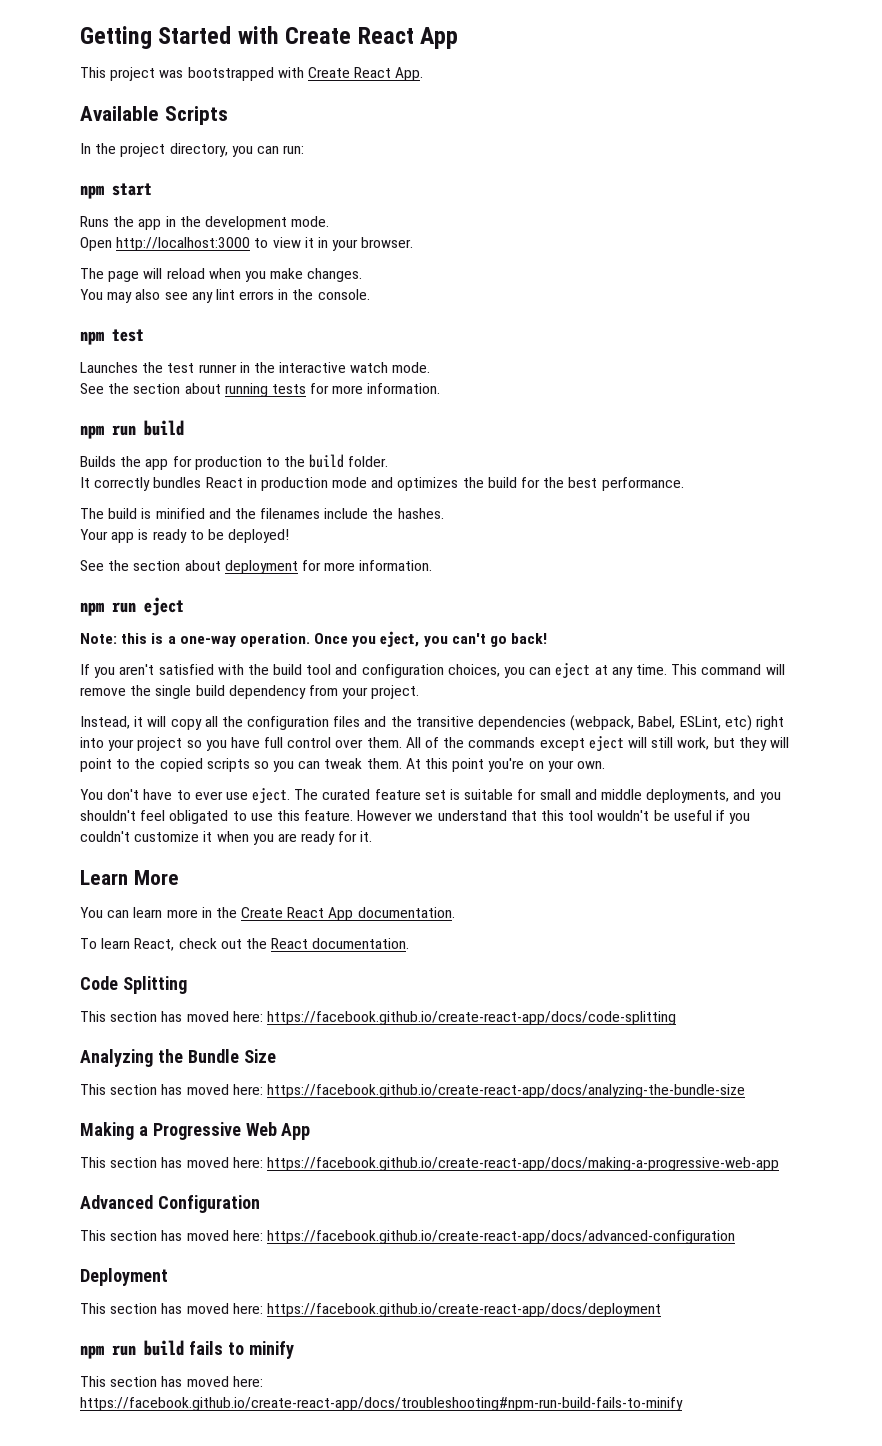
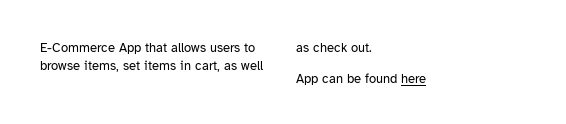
[80,26,459,49] [80,67,424,81] [80,106,228,125] [80,143,305,157] [80,183,152,199] [80,216,330,230] [80,237,414,251] [80,268,363,282] [80,289,370,303] [80,329,144,345] [80,362,431,373] [80,383,441,397] [80,420,184,439] [80,454,389,470] [80,477,684,491] [80,508,444,519] [80,529,290,543] [80,560,433,574] [80,597,184,616] [80,631,548,647] [80,663,785,678] [80,685,420,699] [80,715,784,731] [80,736,789,751] [80,758,605,772] [80,788,781,803] [80,810,751,824] [80,831,373,845] [80,870,179,885] [80,907,455,921] [80,938,410,951] [80,976,187,994] [80,1011,676,1025] [80,1049,276,1067] [80,1084,745,1098] [80,1122,311,1140] [80,1157,779,1171] [80,1195,260,1213] [80,1230,735,1244] [80,1268,168,1286] [80,1303,661,1317] [80,1340,294,1359] [80,1376,263,1387] [80,1397,683,1411] Getting Started with Create React App // This project was bootstrapped with Create React App. // Available Scripts // In the project directory, you can run: // npm start // Runs the app in the development mode. // Open http://localhost:3000 to view it in your browser. // The page will reload when you make changes. // You may also see any lint errors in the console. // npm test // Launches the test runner in the interactive watch mode. // See the section about running tests for more information. // npm run build // Builds the app for production to the build folder. // It correctly bundles React in production mode and optimizes the build for the best performance. // The build is minified and the filenames include the hashes. // Your app is ready to be deployed! // See the section about deployment for more information. // npm run eject // Note: this is a one-way operation. Once you eject, you can't go back! // If you aren't satisfied with the build tool and configuration choices, you can eject at any time. This command will remove the single build dependency from your project. // Instead, it will copy all the configuration files and the transitive dependencies (webpack, Babel, ESLint, etc) right into your project so you have full control over them. All of the commands except eject will still work, but they will point to the copied scripts so you can tweak them. At this point you're on your own. // You don't have to ever use eject. The curated feature set is suitable for small and middle deployments, and you shouldn't feel obligated to use this feature. However we understand that this tool wouldn't be useful if you couldn't customize it when you are ready for it. // Learn More // You can learn more in the Create React App documentation. // To learn React, check out the React documentation. // Code Splitting // This section has moved here: https://facebook.github.io/create-react-app/docs/code-splitting // Analyzing the Bundle Size // This section has moved here: https://facebook.github.io/create-react-app/docs/analyzing-the-bundle-size // Making a Progressive Web App // This section has moved here: https://facebook.github.io/create-react-app/docs/making-a-progressive-web-app // Advanced Configuration // This section has moved here: https://facebook.github.io/create-react-app/docs/advanced-configuration // Deployment // This section has moved here: https://facebook.github.io/create-react-app/docs/deployment // npm run build fails to minify // This section has moved here: https://facebook.github.io/create-react-app/docs/troubleshooting#npm-run-build-fails-to-minify -> [40,43,255,54] [40,60,263,72] [296,43,372,52] [296,73,426,85] E-Commerce App that allows users to browse items, set items in cart, as well as check out. // App can be found here

